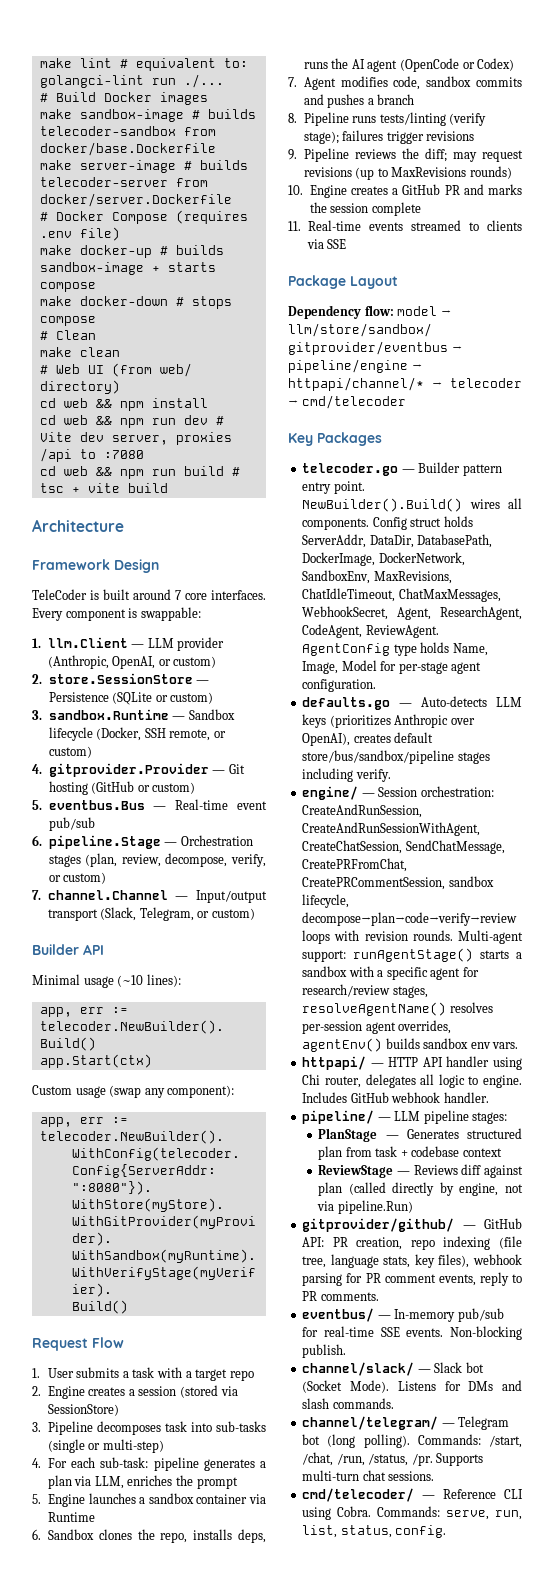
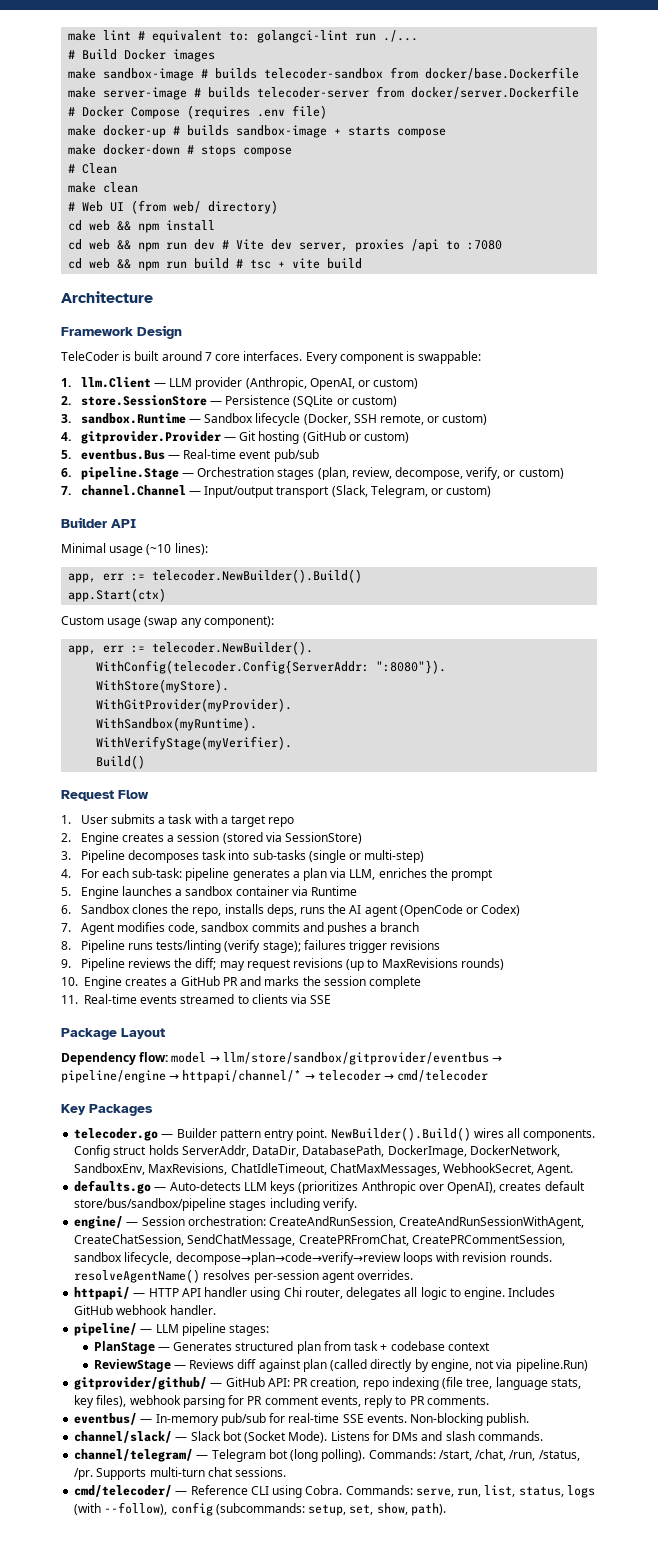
[397,606,522,620] [302,624,439,638] [302,642,488,656] [302,660,482,674] [302,679,377,692] Agent, ResearchAgent, CodeAgent, ReviewAgent. AgentConfig type holds Name, Image, Model for per-stage agent configuration. -> [537,1164,574,1176] Agent.
[458,930,523,944] [302,948,522,962] [302,966,479,980] [302,984,428,998] [302,1002,493,1016] [302,1020,452,1034] [302,1038,519,1052] Multi-agent support: runAgentStage() starts a sandbox with a specific agent for research/review stages, resolveAgentName() resolves per-session agent overrides, agentEnv() builds sandbox env vars. -> [74,1269,414,1283] resolveAgentName() resolves per-session agent overrides.
[395,1525,447,1538] config. -> [566,1485,595,1498] [74,1502,446,1516] logs (with --follow), config (subcommands: setup, set, show, path).

